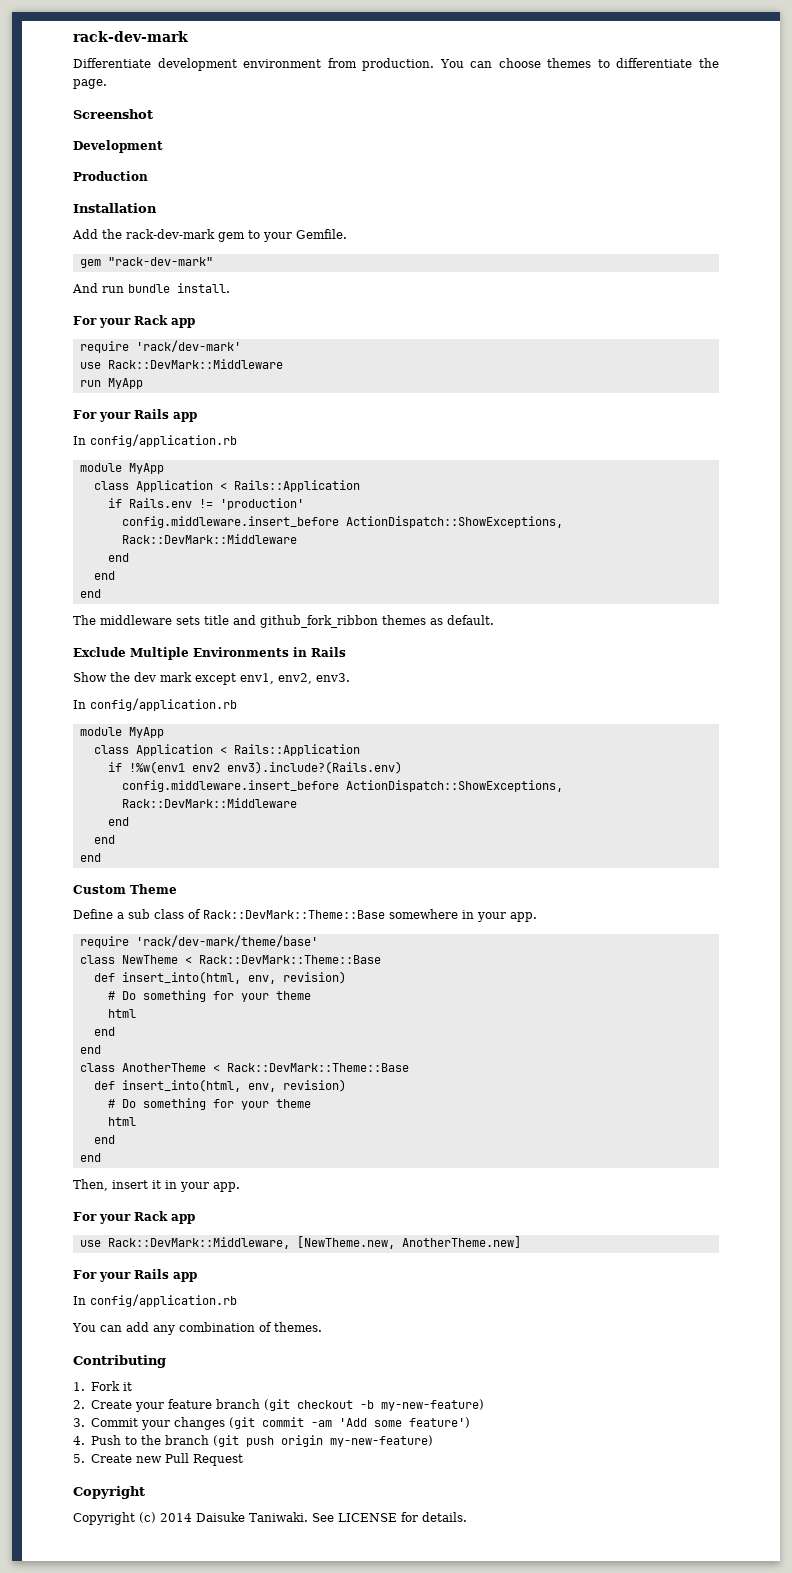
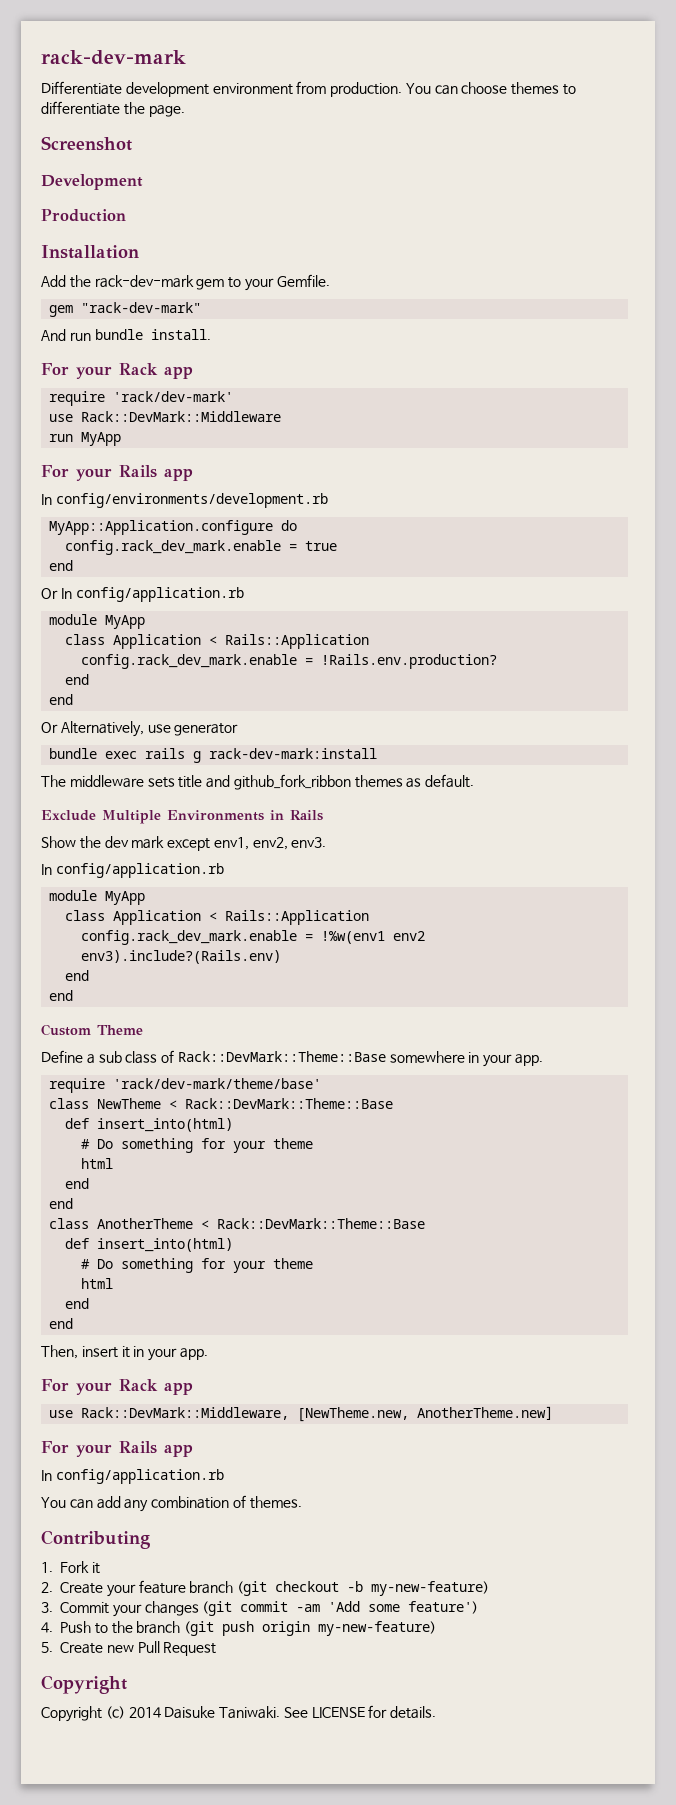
[90,434,237,447] [79,463,164,474] [93,480,360,492] [107,498,304,510] [121,516,563,528] [121,534,297,544] [107,553,129,562] [93,571,115,580] [79,589,101,598] config/application.rb // module MyApp // class Application < Rails::Application // if Rails.env != 'production' // config.middleware.insert_before ActionDispatch::ShowExceptions, Rack::DevMark::Middleware // end // end // end -> [55,493,328,508] [49,520,298,535] [65,540,338,555] [49,560,74,571] [41,587,244,602] [49,614,146,629] [65,634,370,649] [81,654,498,669] [65,674,90,685] [49,694,74,705] [41,721,239,737] [49,748,378,763] config/environments/development.rb // MyApp::Application.configure do // config.rack_dev_mark.enable = true // end // Or In config/application.rb // module MyApp // class Application < Rails::Application // config.rack_dev_mark.enable = !Rails.env.production? // end // end // Or Alternatively, use generator // bundle exec rails g rack-dev-mark:install
[107,762,122,772] if -> [81,930,314,945] config.rack_dev_mark.enable =
[121,780,563,792] [121,798,297,808] [107,817,129,826] // config.middleware.insert_before ActionDispatch::ShowExceptions, Rack::DevMark::Middleware // end -> (282, 957) none
[121,971,346,984] insert_into(html, env, revision) -> [97,1118,234,1132] insert_into(html)
[121,1079,346,1092] insert_into(html, env, revision) -> [97,1238,234,1252] insert_into(html)

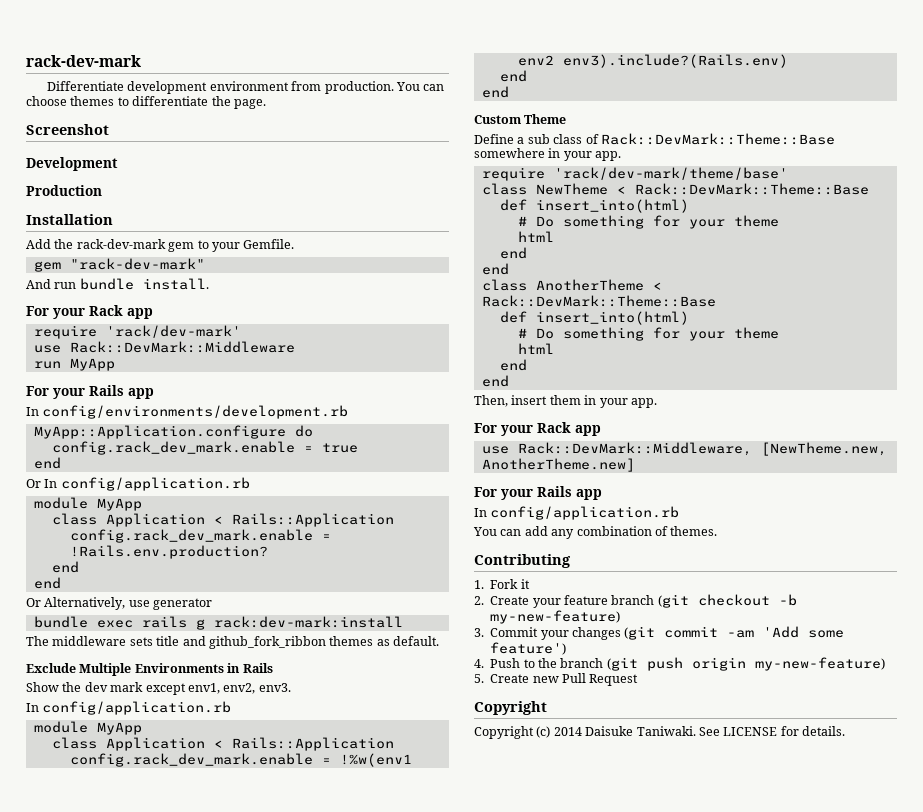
[209,748,378,759] rack-dev-mark:install -> [213,616,403,628] rack:dev-mark:install
[121,1346,130,1358] it -> [549,395,581,405] them

